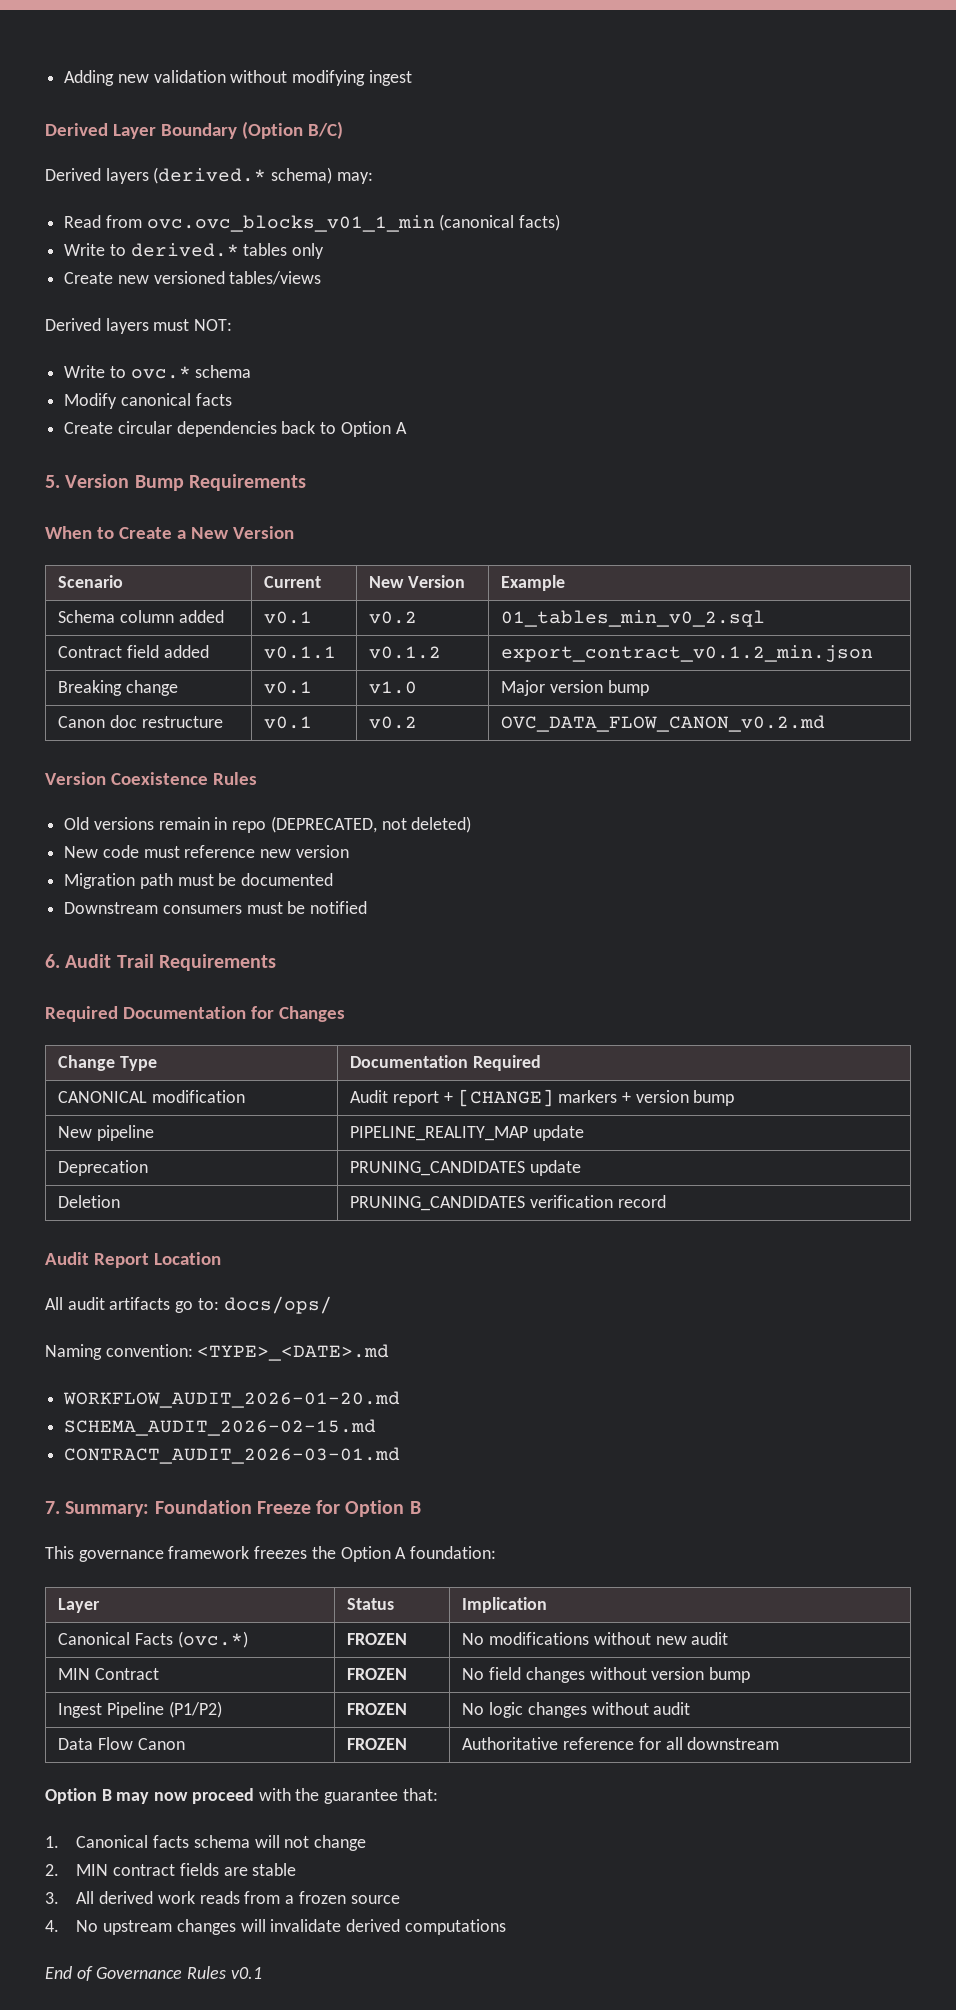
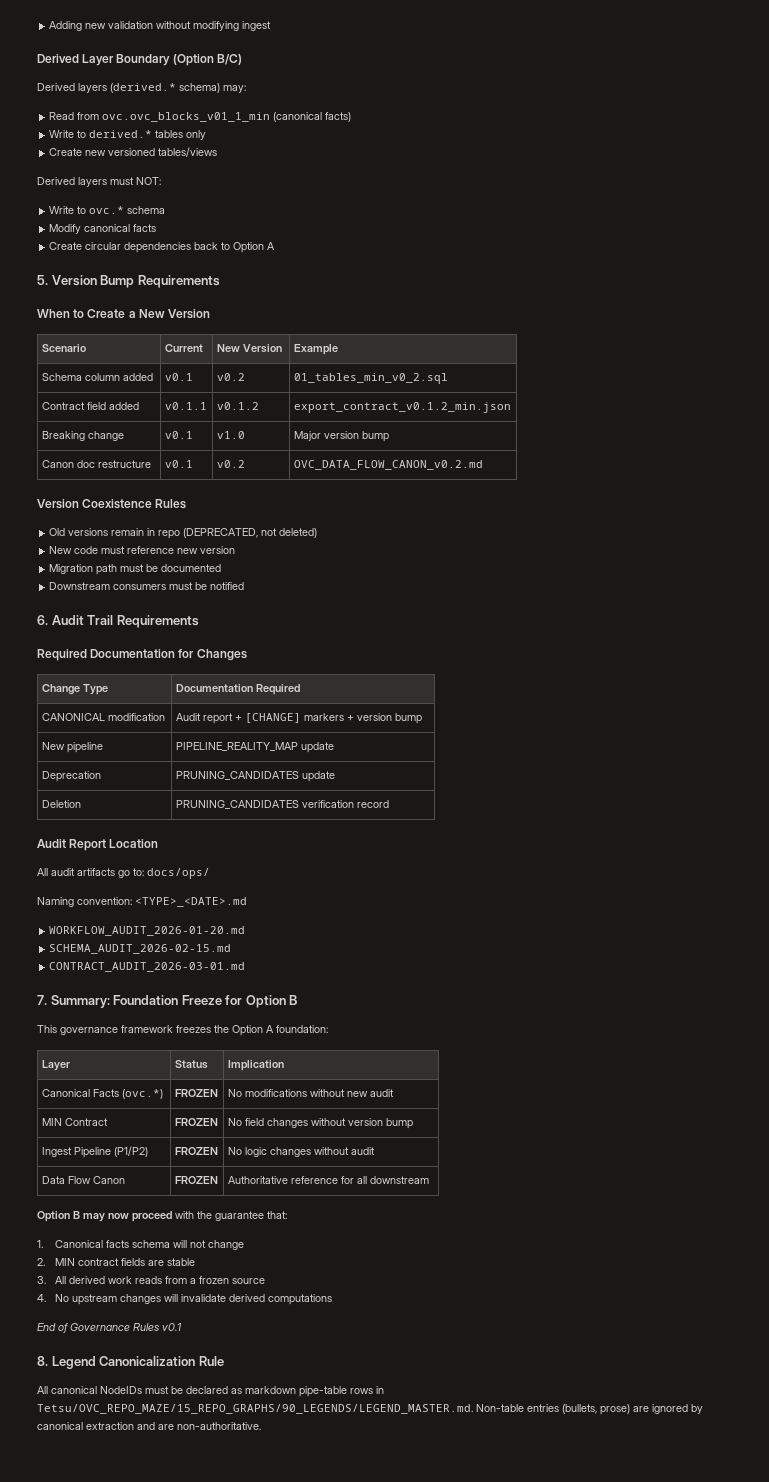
(262, 1973) none -> [37,1356,224,1369] [37,1386,384,1397] [37,1404,703,1415] [37,1422,261,1430] // 8. Legend Canonicalization Rule // All canonical NodeIDs must be declared as markdown pipe-table rows in Tetsu/OVC_REPO_MAZE/15_REPO_GRAPHS/90_LEGENDS/LEGEND_MASTER.md. Non-table entries (bullets, prose) are ignored by canonical extraction and are non-authoritative.

